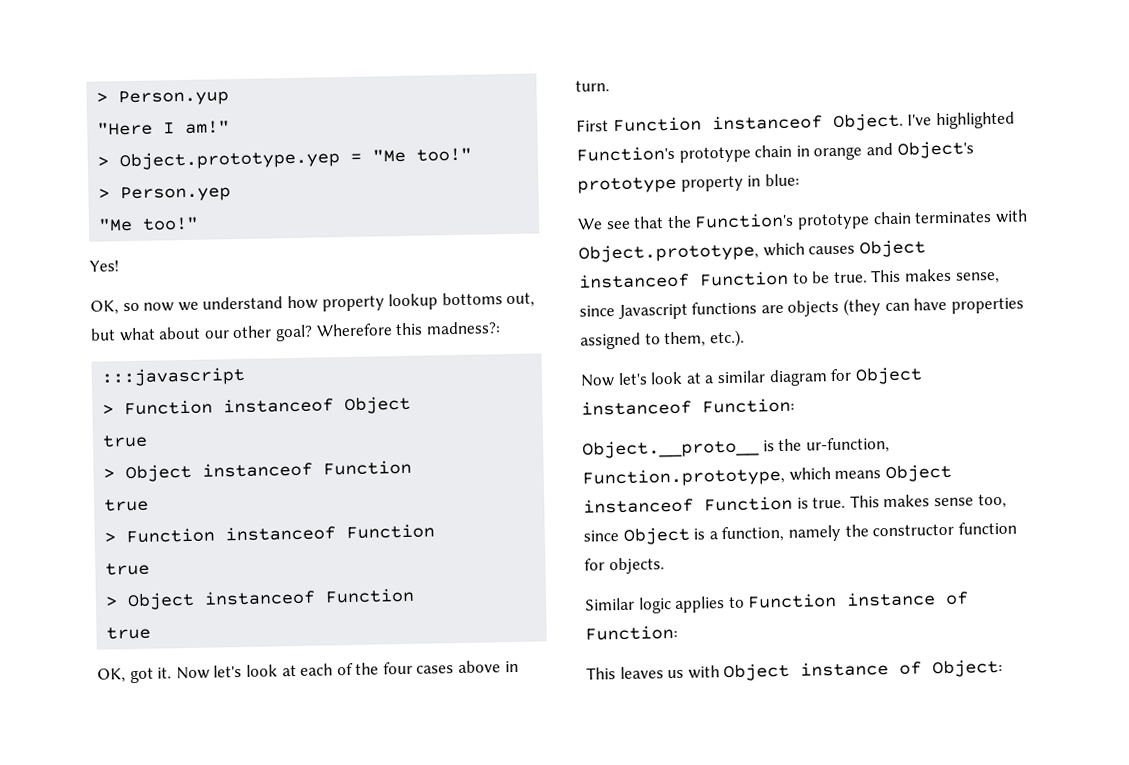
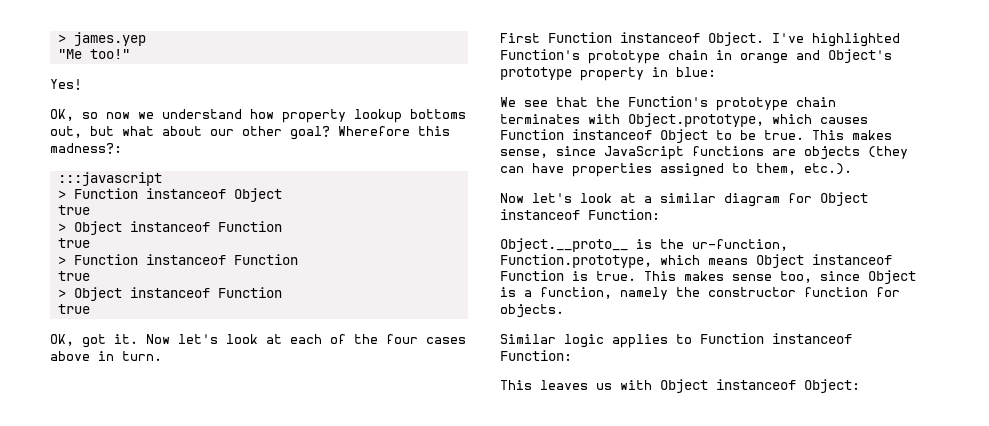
[96,89,230,107] [97,120,231,136] [97,147,473,171] [98,185,232,203] > Person.yup // "Here I am!" // > Object.prototype.yep = "Me too!" // > Person.yep -> [57,32,146,46] > james.yep
[858,239,926,258] [579,270,789,289] Object instanceof Function -> [500,129,708,143] Function instanceof Object
[617,303,688,321] Javascript -> [604,146,684,160] JavaScript
[846,591,970,607] instance of -> [772,333,852,344] instanceof
[800,661,923,677] instance of -> [716,379,796,390] instanceof

